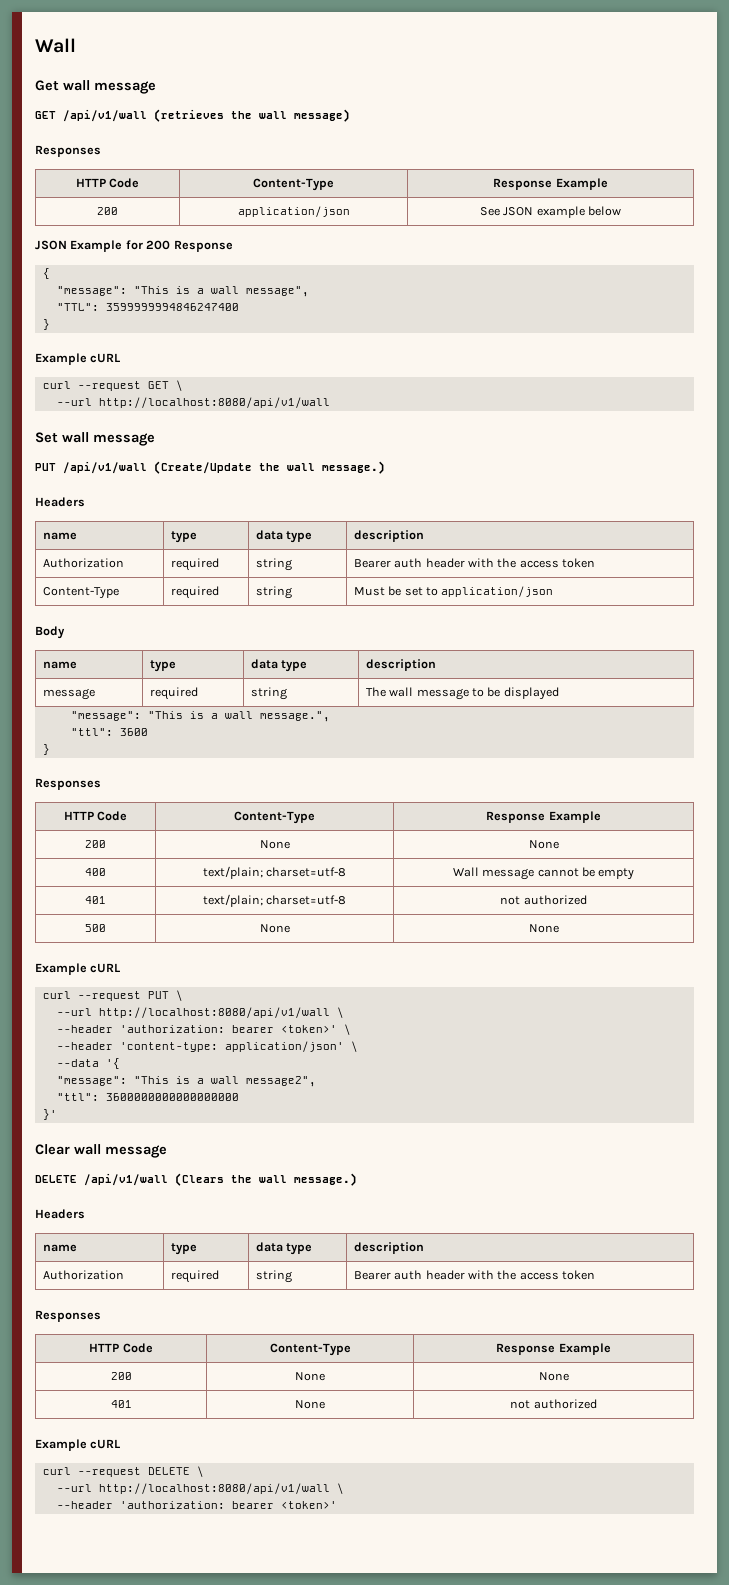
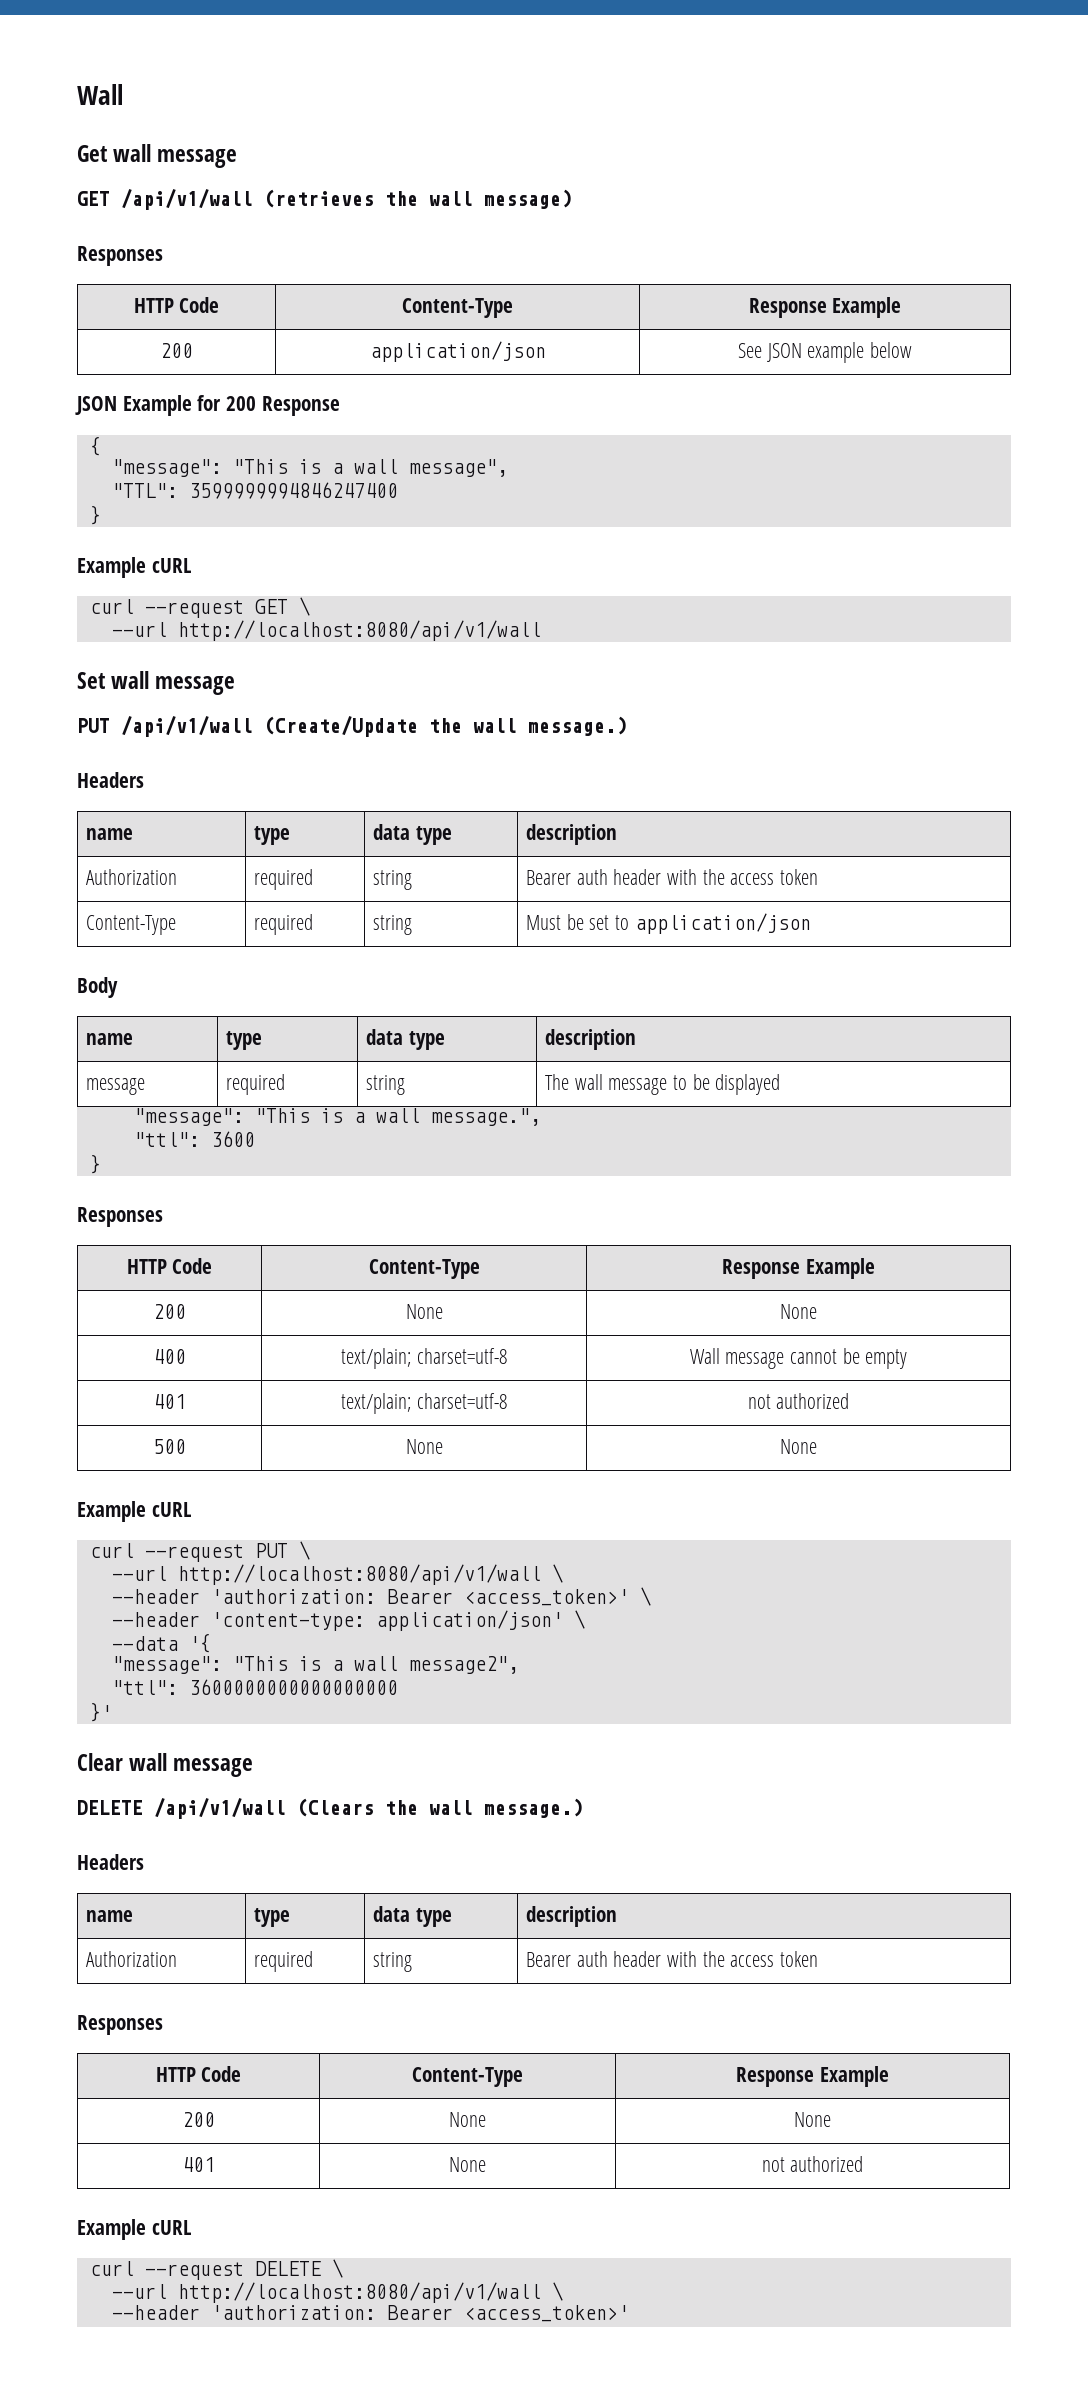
[231,1025,337,1033] bearer <token>' -> [386,1589,629,1606] Bearer <access_token>'
[231,1501,337,1509] bearer <token>' -> [386,2305,629,2322] Bearer <access_token>'

